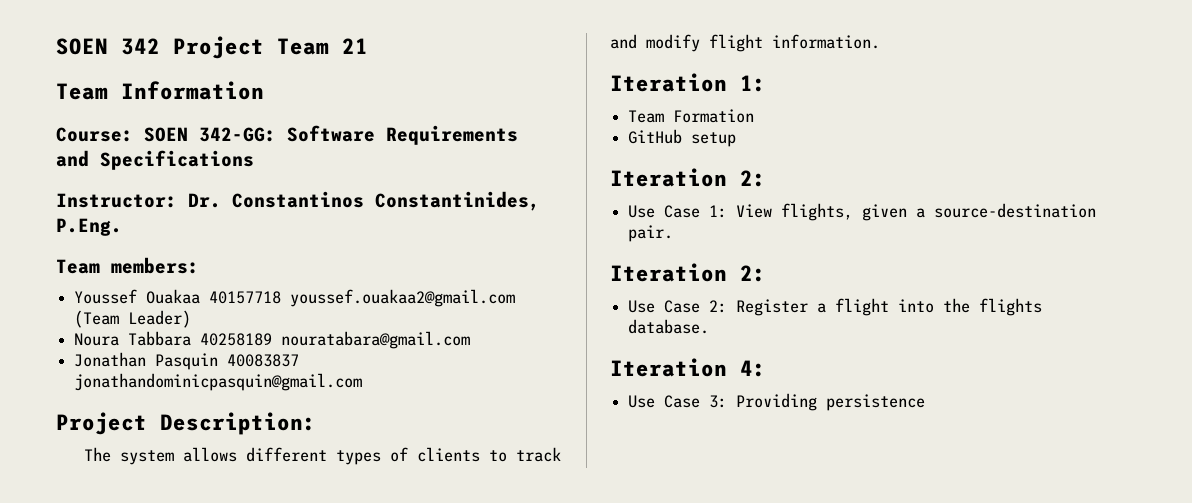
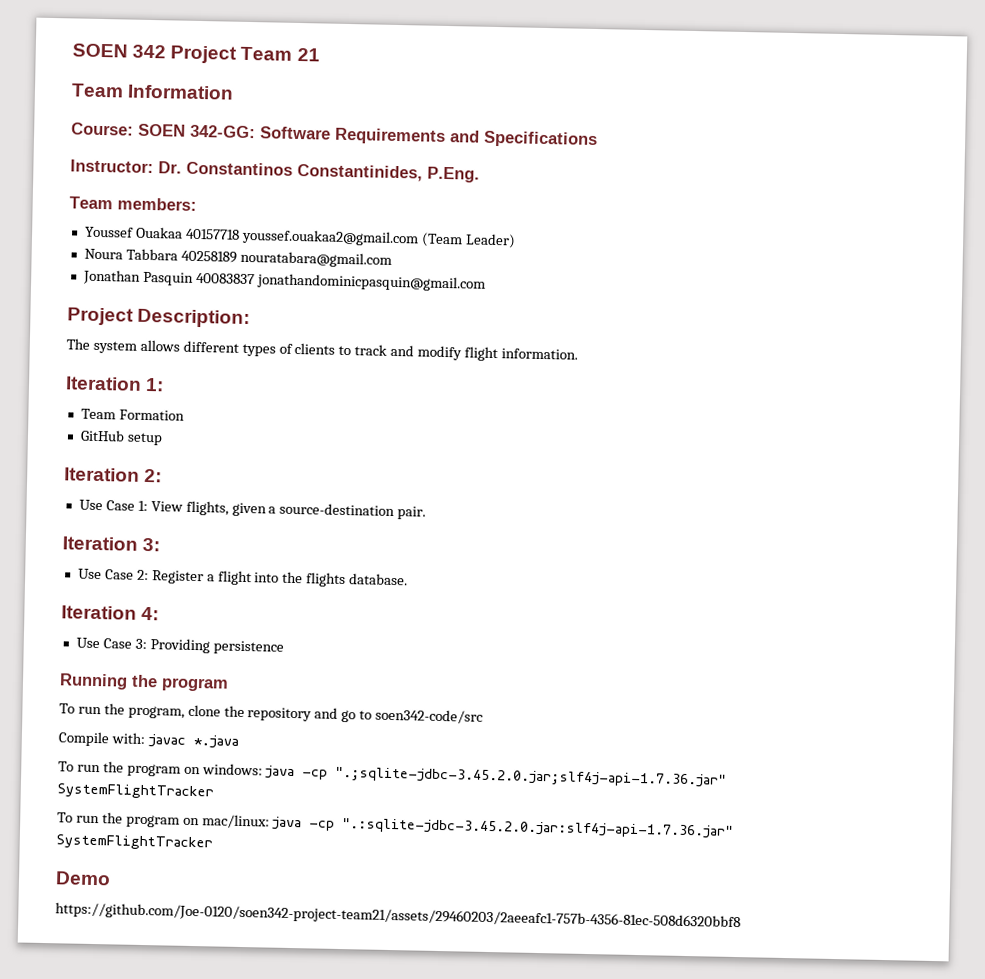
[740,265,766,282] 2: -> [142,537,161,552] 3:
(926, 402) none -> [59,673,229,692] [59,703,484,724] [58,731,239,749] [58,761,728,788] [57,783,214,800] [57,812,735,839] [56,834,213,851] [55,871,111,886] [55,902,741,931] // Running the program // To run the program, clone the repository and go to soen342-code/src // Compile with: javac *.java // To run the program on windows: java -cp ".;sqlite-jdbc-3.45.2.0.jar;slf4j-api-1.7.36.jar" SystemFlightTracker // To run the program on mac/linux: java -cp ".:sqlite-jdbc-3.45.2.0.jar:slf4j-api-1.7.36.jar" SystemFlightTracker // Demo // https://github.com/Joe-0120/soen342-project-team21/assets/29460203/2aeeafc1-757b-4356-81ec-508d6320bbf8

